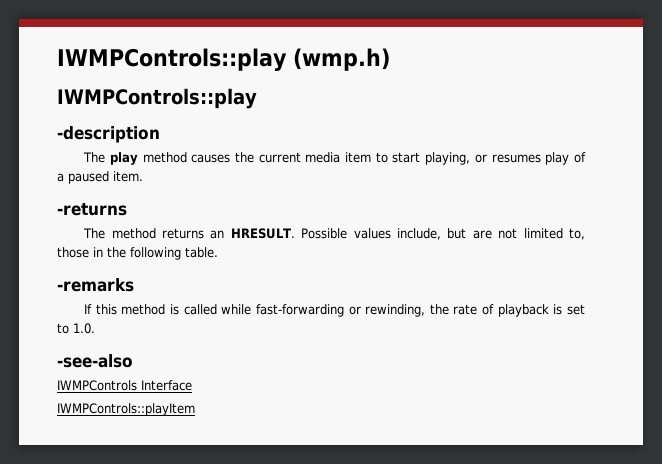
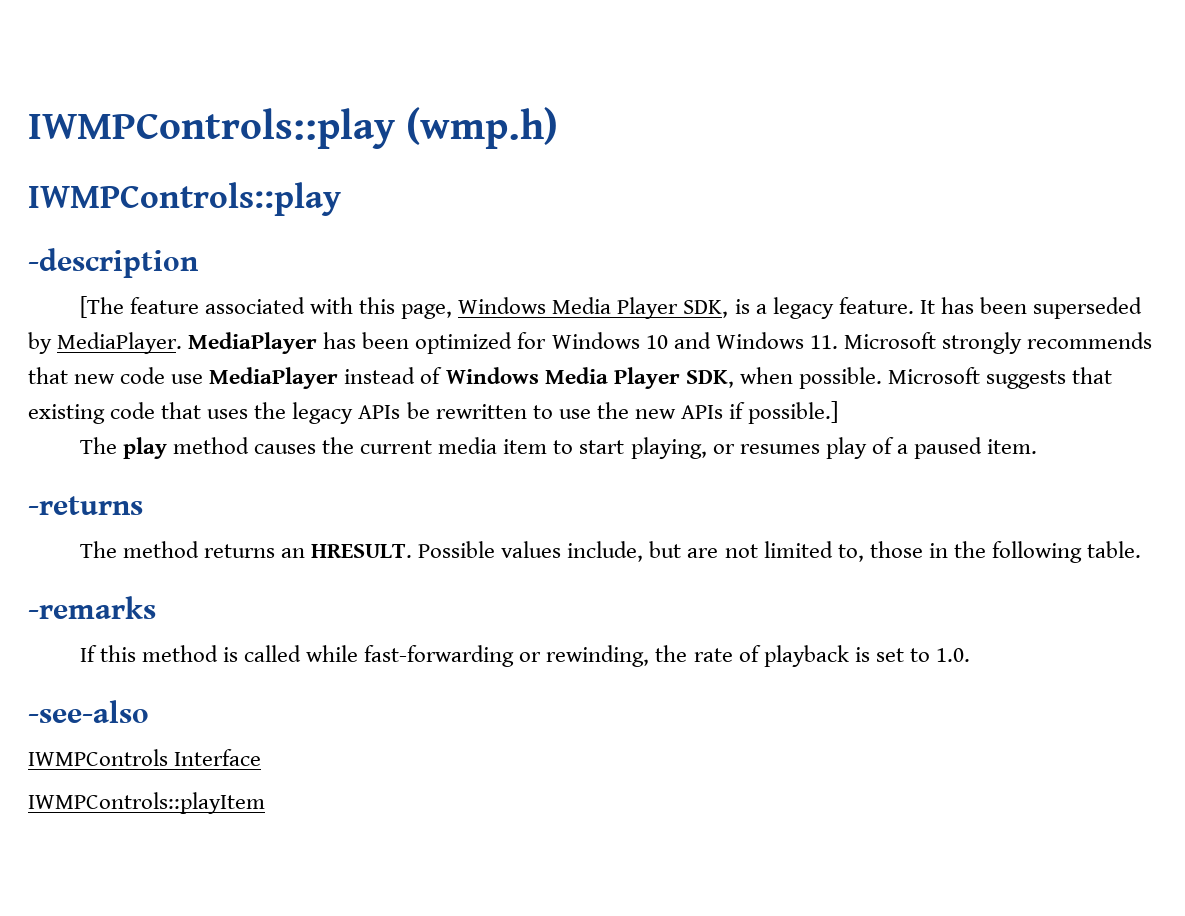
(160, 134) none -> [79,296,1143,319] [28,332,1153,354] [28,367,1113,389] [28,401,839,424] // [The feature associated with this page, Windows Media Player SDK, is a legacy feature. It has been superseded by MediaPlayer. MediaPlayer has been optimized for Windows 10 and Windows 11. Microsoft strongly recommends that new code use MediaPlayer instead of Windows Media Player SDK, when possible. Microsoft suggests that existing code that uses the legacy APIs be rewritten to use the new APIs if possible.]

